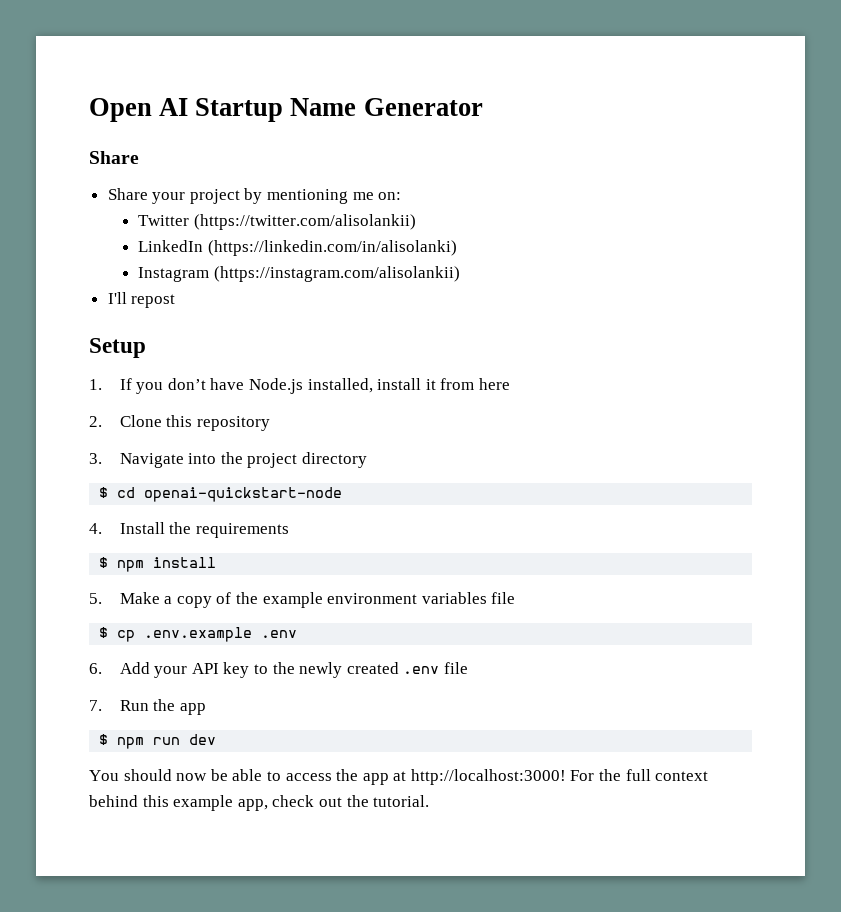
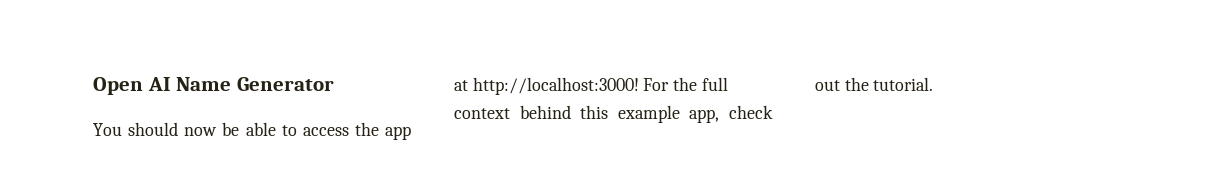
[195,98,284,122] Startup -> (171, 84) none
[89,151,139,164] [107,188,402,204] [138,214,416,230] [138,240,457,256] [138,266,460,282] [107,292,176,308] [89,338,146,358] [89,378,510,394] [89,415,270,431] [89,452,368,468] [99,487,343,502] [89,522,289,538] [99,557,217,572] [89,592,516,608] [99,627,298,642] [89,662,468,678] [89,699,206,715] [99,734,217,749] // Share // Share your project by mentioning me on: // Twitter (https://twitter.com/alisolankii) // LinkedIn (https://linkedin.com/in/alisolanki) // Instagram (https://instagram.com/alisolankii) // I'll repost // Setup // 1. If you don’t have Node.js installed, install it from here // 2. Clone this repository // 3. Navigate into the project directory // $ cd openai-quickstart-node // 4. Install the requirements // $ npm install // 5. Make a copy of the example environment variables file // $ cp .env.example .env // 6. Add your API key to the newly created .env file // 7. Run the app // $ npm run dev -> (334, 84) none

